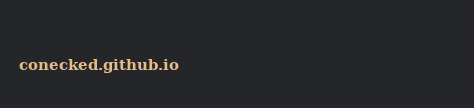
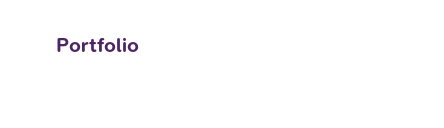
[19,59,179,73] conecked.github.io -> [56,37,139,52] Portfolio

